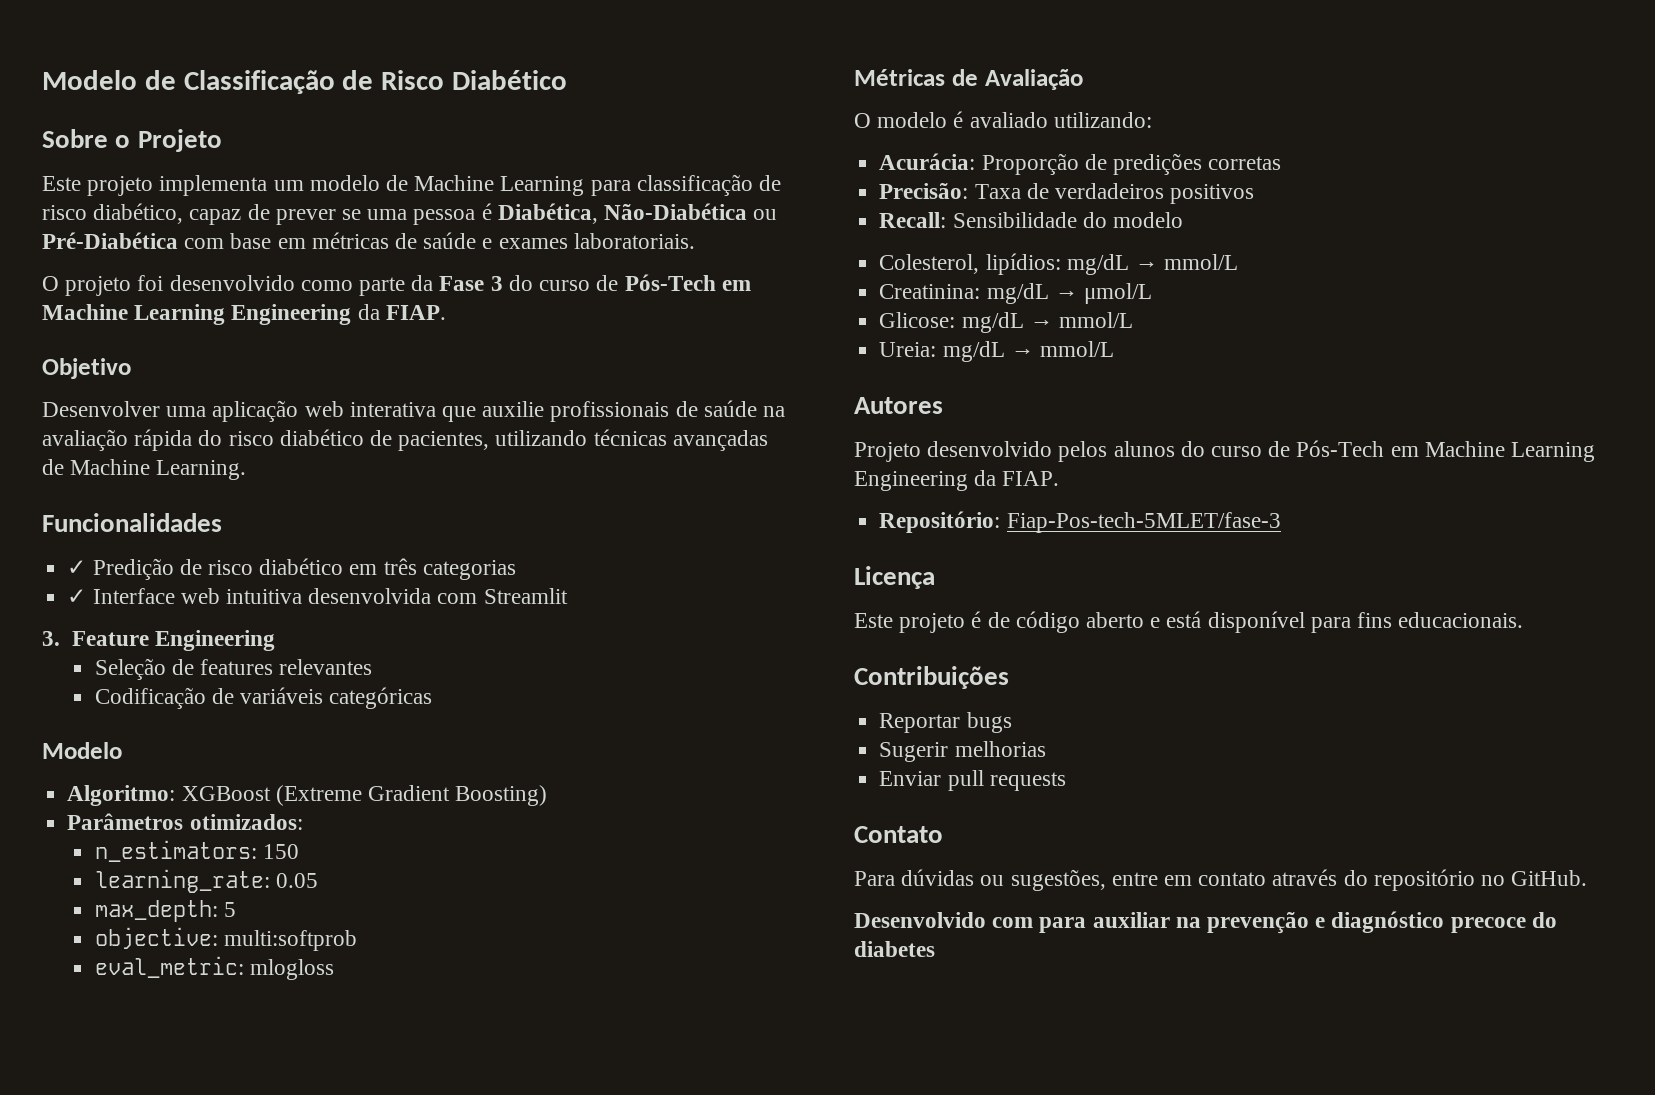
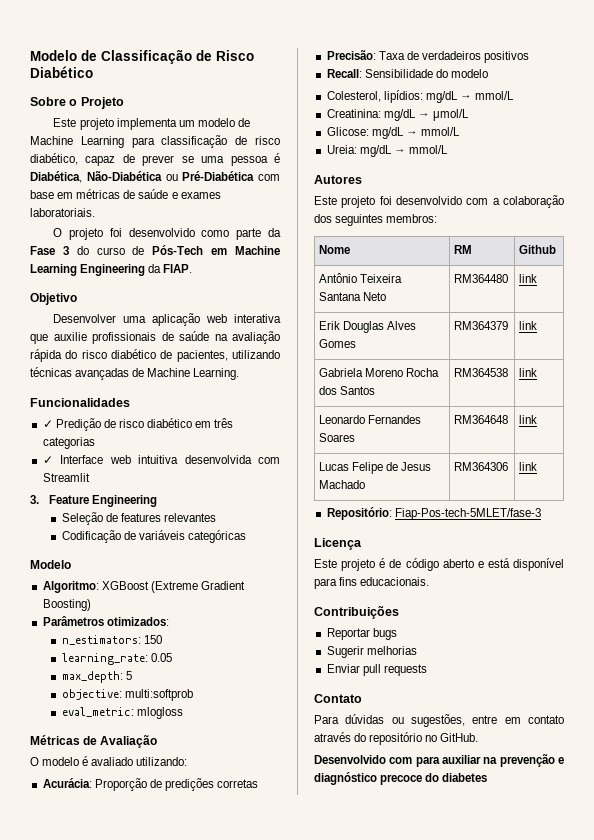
[854,440,1596,462] [854,470,1060,491] Projeto desenvolvido pelos alunos do curso de Pós-Tech em Machine Learning Engineering da FIAP. -> [314,195,564,208] [314,214,438,226] [319,245,351,254] [454,245,473,254] [519,245,557,254] [319,273,403,283] [319,292,387,301] [454,274,509,283] [519,274,538,283] [319,321,417,333] [319,339,357,348] [454,321,509,330] [519,321,538,330] [319,368,440,377] [319,386,376,395] [454,368,509,377] [519,368,538,377] [319,415,422,424] [319,433,356,442] [454,415,509,424] [519,415,538,424] [319,462,432,474] [319,480,366,489] [454,462,509,471] [519,462,538,471] Este projeto foi desenvolvido com a colaboração dos seguintes membros: // Nome | RM | Github // Antônio Teixeira Santana Neto | RM364480 | link // Erik Douglas Alves Gomes | RM364379 | link // Gabriela Moreno Rocha dos Santos | RM364538 | link // Leonardo Fernandes Soares | RM364648 | link // Lucas Felipe de Jesus Machado | RM364306 | link

